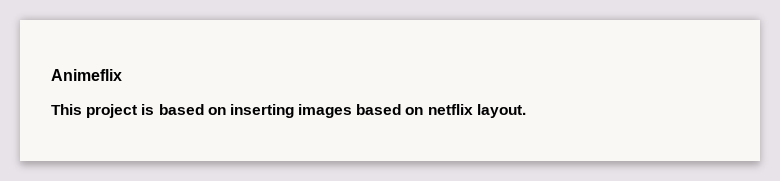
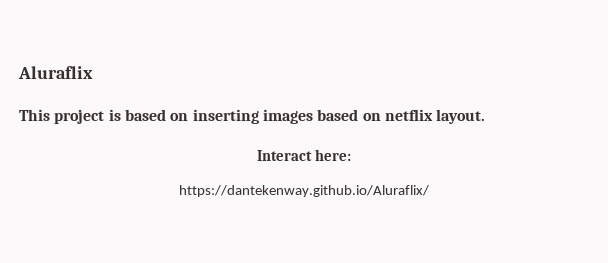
[51,69,122,81] Animeflix -> [18,66,93,79] Aluraflix
(526, 111) none -> [256,149,352,161] [179,185,429,197] // Interact here: // https://dantekenway.github.io/Aluraflix/

